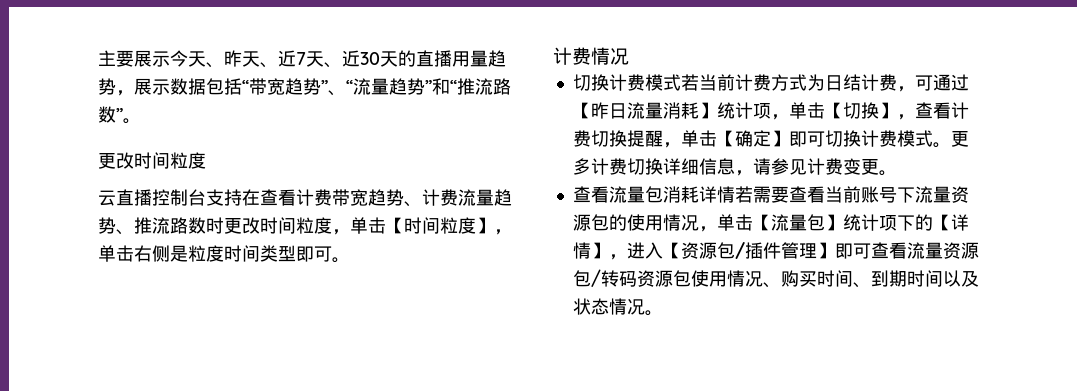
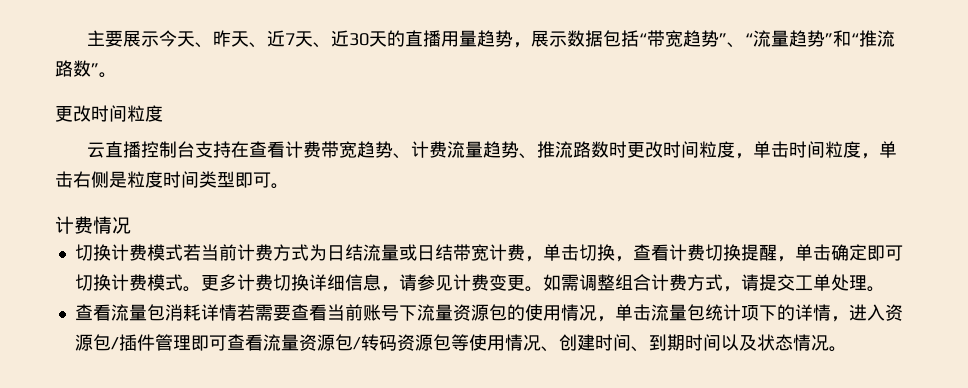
[386,217,494,234] 【时间粒度】 -> [789,141,862,158] 时间粒度
[860,74,969,92] [572,102,897,120] 计费，可通过【昨日流量消耗】统计项，单击【切换】 -> [362,244,615,262] 流量或日结带宽计费，单击切换
[716,130,789,147] 【确定】 -> [830,244,867,261] 确定
(897, 173) none -> [542,274,885,292] 如需调整组合计费方式，请提交工单处理。
[752,214,969,231] [572,242,681,260] 【流量包】统计项下的【详情】，进入【 -> [650,304,885,322] 流量包统计项下的详情，进入
[816,242,835,259] 】 -> (191, 343) none
(691, 278) none -> [450,334,469,351] 等
[780,270,817,287] 购买 -> [558,334,595,351] 创建

